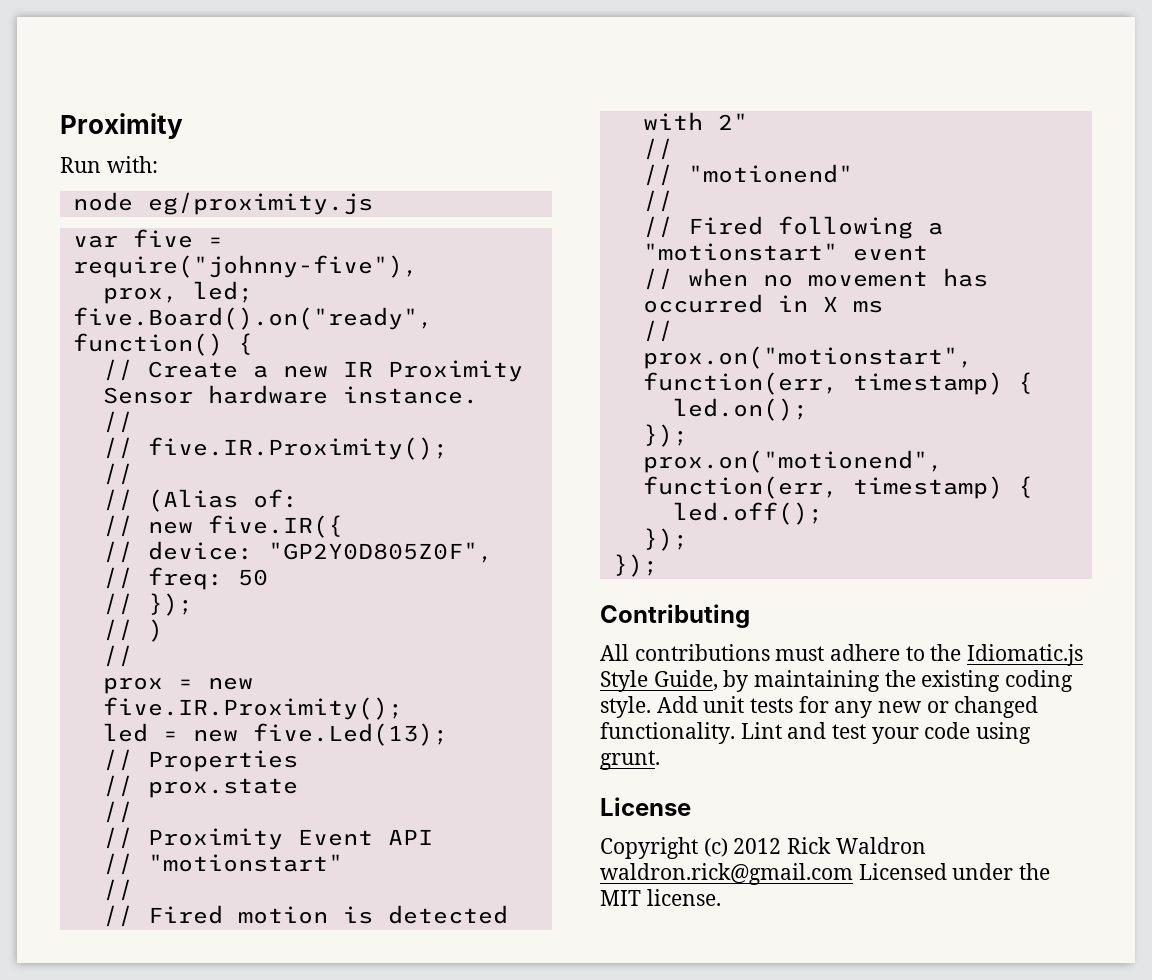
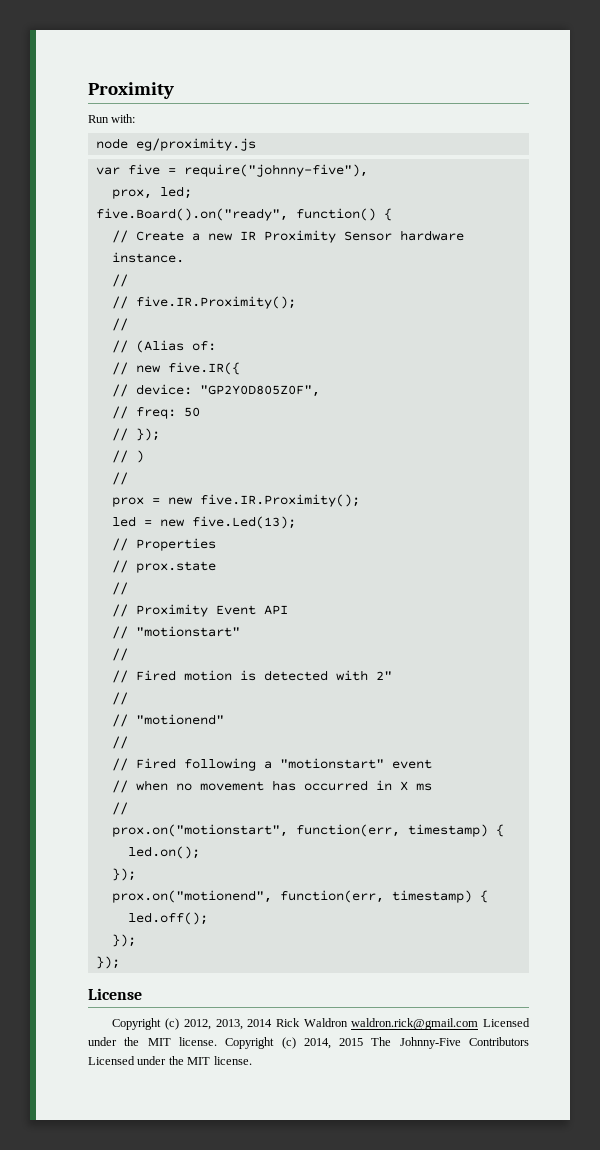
[600,604,750,628] [600,644,1084,666] [600,670,1074,692] [600,696,1039,718] [600,722,1032,744] [600,750,660,770] // Contributing // All contributions must adhere to the Idiomatic.js Style Guide, by maintaining the existing coding style. Add unit tests for any new or changed functionality. Lint and test your code using grunt. -> (120, 962) none
[733,838,782,854] 2012 -> [183,1019,273,1030] 2012, 2013, 2014
(721, 897) none -> [225,1037,529,1049] [88,1056,252,1065] Copyright (c) 2014, 2015 The Johnny-Five Contributors Licensed under the MIT license.

